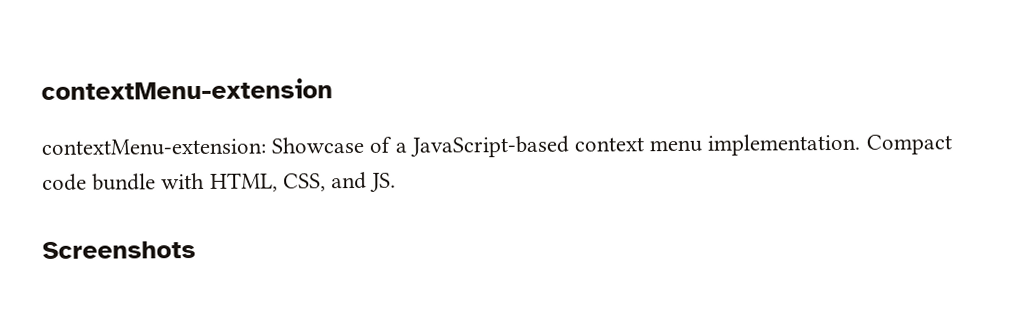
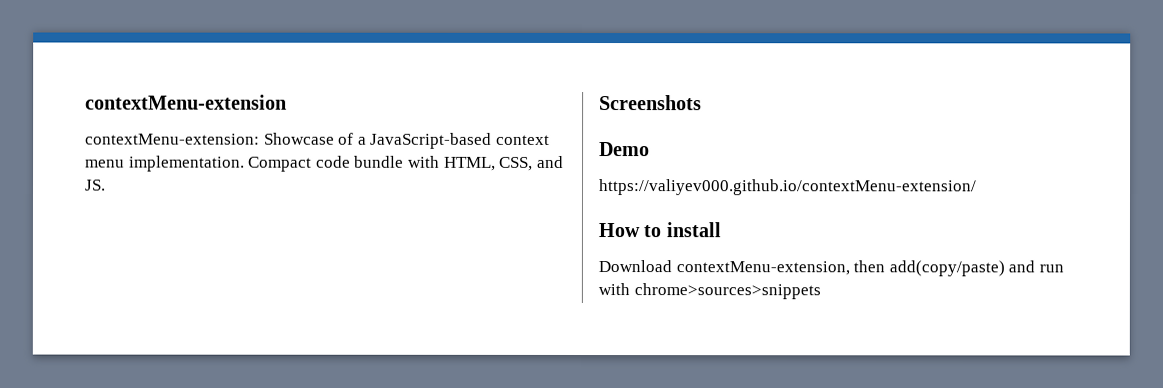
(196, 250) none -> [599,142,650,157] [598,179,977,196] [598,222,721,238] [598,260,1064,277] [598,283,821,300] // Demo // https://valiyev000.github.io/contextMenu-extension/ // How to install // Download contextMenu-extension, then add(copy/paste) and run with chrome>sources>snippets

